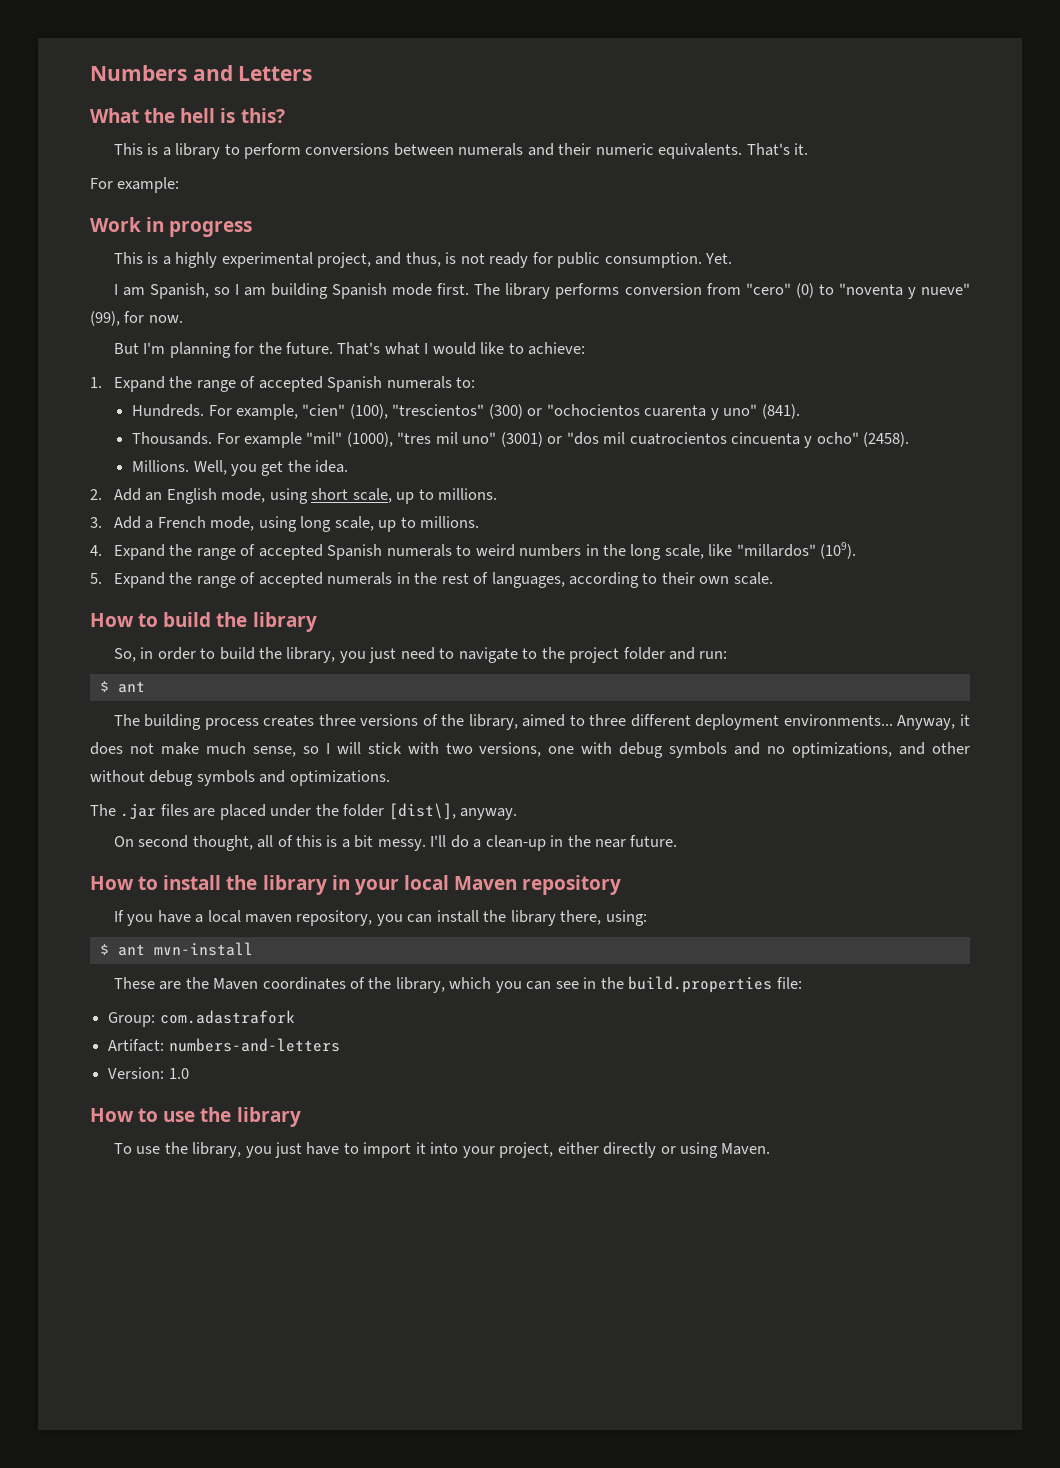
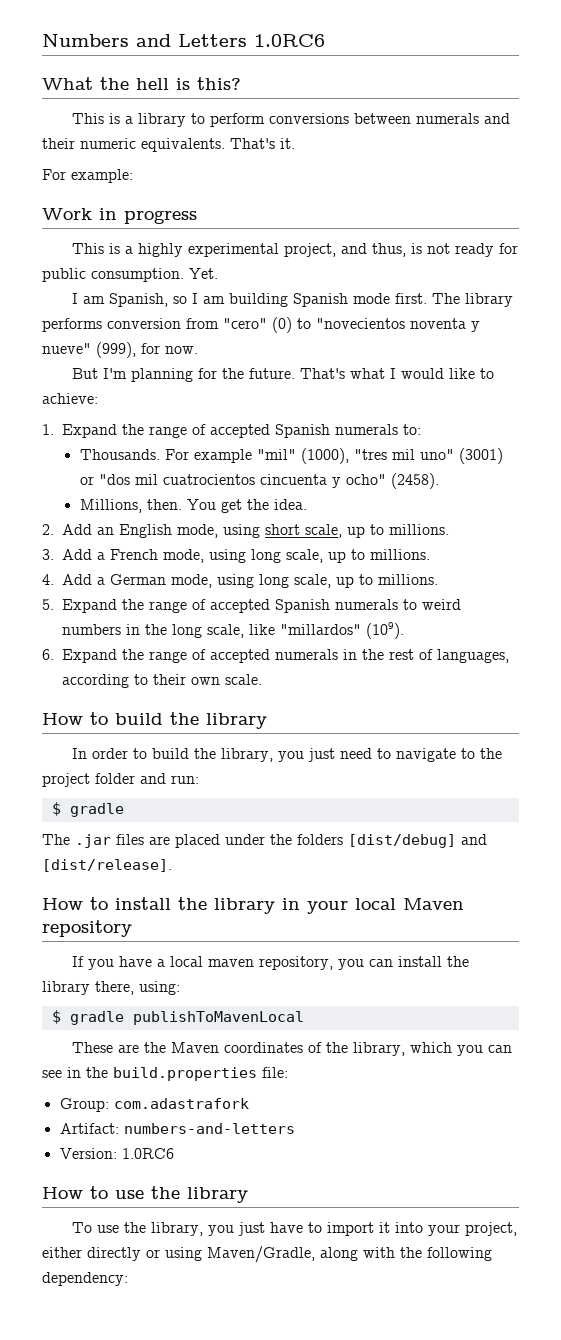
(313, 73) none -> [254,34,325,47] 1.0RC6
[838,283,903,296] "noventa -> [316,318,466,329] "novecientos noventa
[90,311,120,326] (99), -> [96,342,136,358] (999),
[132,404,800,420] // Hundreds. For example, "cien" (100), "trescientos" (300) or "ochocientos cuarenta y uno" (841). -> (422, 429) none
[132,460,258,476] Millions. Well, you -> [79,499,216,513] Millions, then. You
(102, 550) none -> [62,574,439,588] [42,599,54,610] Add a German mode, using long scale, up to millions. // 5.
[90,573,102,584] 5. -> [42,649,54,660] 6.
[113,647,154,662] So, in -> [72,748,88,759] In
[117,681,145,693] [113,714,970,730] [90,742,971,758] [90,770,390,786] ant // The building process creates three versions of the library, aimed to three different deployment environments... Anyway, it does not make much sense, so I will stick with two versions, one with debug symbols and no optimizations, and other without debug symbols and optimizations. -> [69,803,124,817] gradle
[343,803,518,820] [113,835,678,851] folder [dist\], anyway. // On second thought, all of this is a bit messy. I'll do a clean-up in the near future. -> [297,834,487,848] [42,859,172,872] folders [dist/debug] and [dist/release].
[117,942,253,956] ant mvn-install -> [69,1011,304,1025] gradle publishToMavenLocal
[168,1068,189,1079] 1.0 -> [121,1148,174,1159] 1.0RC6
[721,1143,771,1155] Maven. -> [207,1246,492,1263] [42,1272,128,1286] Maven/Gradle, along with the following dependency:

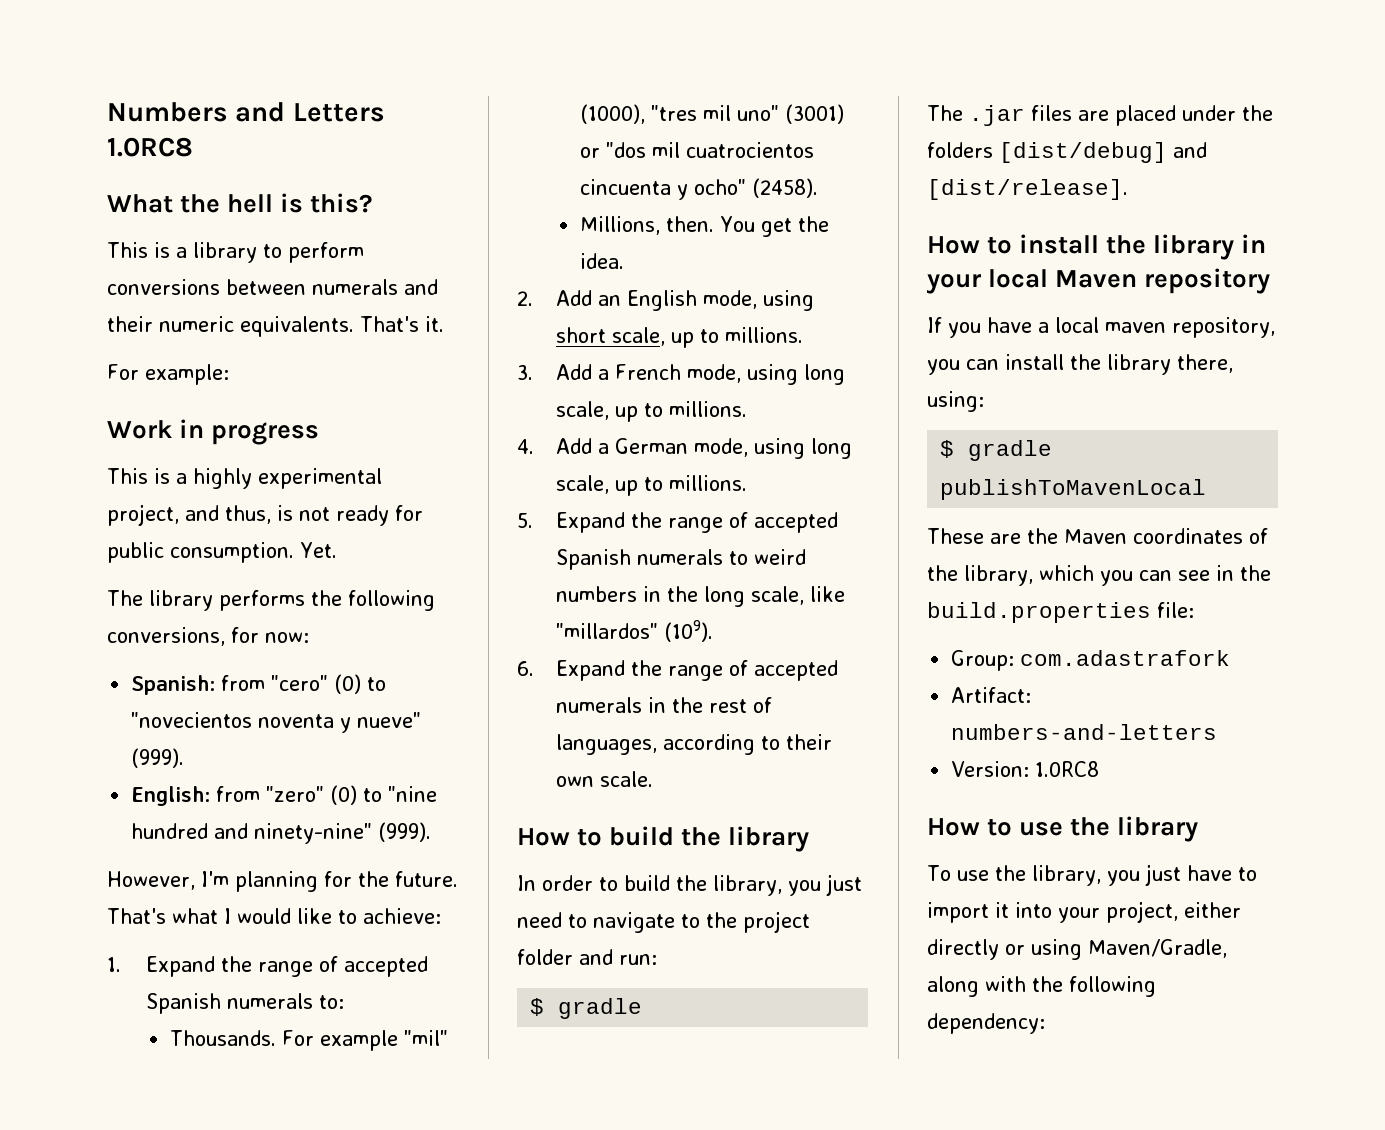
[254,34,325,47] 1.0RC6 -> [107,137,193,157] 1.0RC8
[72,293,514,307] [42,318,181,332] I am Spanish, so I am building Spanish mode first. The library performs conversion -> [107,590,435,611] [107,627,309,646] [131,675,216,695] The library performs the following conversions, for now: // Spanish:
[96,342,198,358] [72,368,99,379] (999), for now. // But -> [131,748,185,768] [131,785,438,806] [131,822,432,844] [107,871,195,890] (999). // English: from "zero" (0) to "nine hundred and ninety-nine" (999). // However,
[121,1148,174,1159] 1.0RC6 -> [1035,761,1100,777] 1.0RC8

